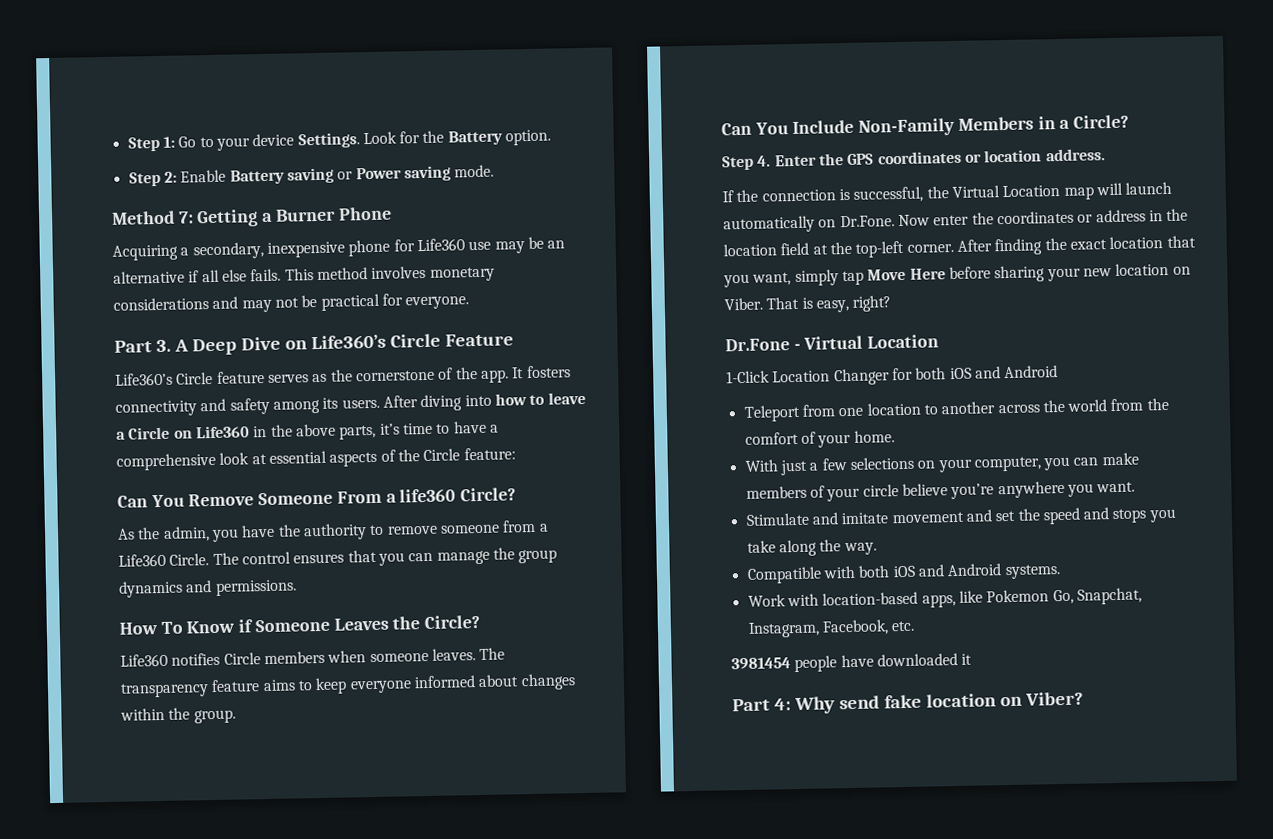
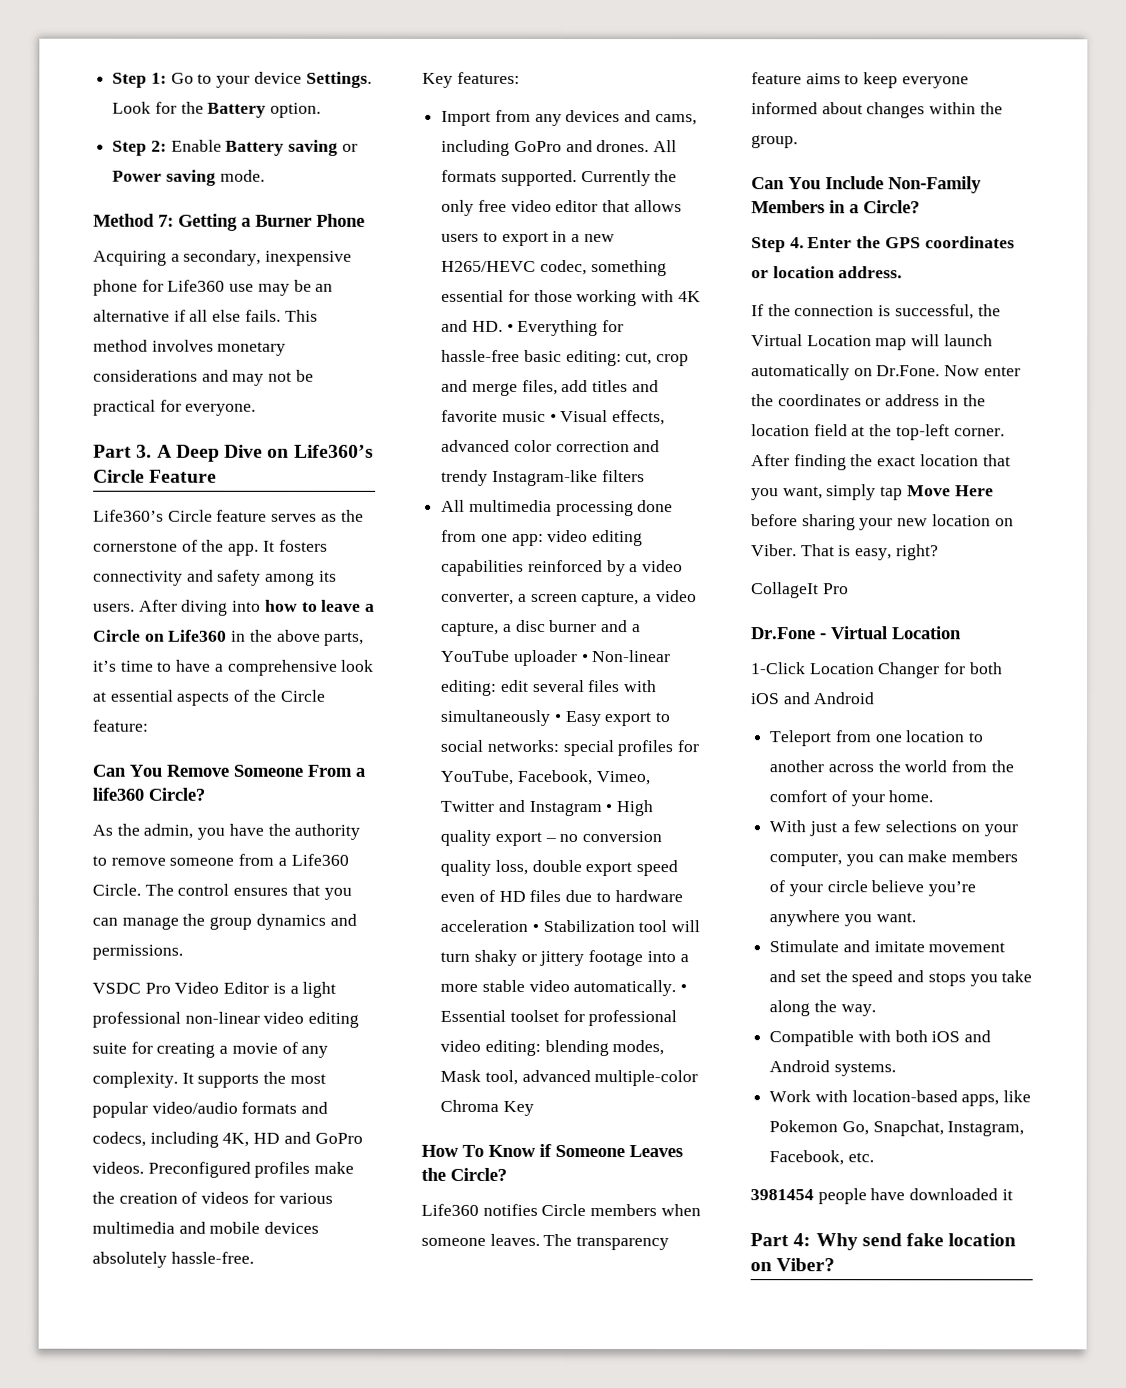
(297, 587) none -> [92,981,337,998] [92,1011,360,1028] [92,1041,329,1058] [92,1071,326,1088] [92,1101,329,1118] [92,1131,363,1148] [92,1161,355,1178] [92,1191,333,1204] [92,1221,320,1234] [92,1251,254,1268] [422,71,520,88] [441,109,697,126] [441,139,678,156] [441,169,678,187] [441,199,682,216] [441,230,615,246] [441,259,667,277] [441,289,701,307] [441,319,625,337] [441,349,690,367] [441,379,659,396] [441,409,666,426] [441,439,661,453] [441,469,645,487] [441,499,674,517] [441,529,644,547] [441,559,684,577] [441,590,697,607] [441,619,641,636] [441,649,672,667] [440,679,658,696] [440,709,671,727] [440,739,700,757] [440,769,650,786] [440,799,654,817] [440,829,663,846] [440,859,679,877] [440,889,683,903] [440,919,701,933] [440,949,689,967] [440,979,688,997] [440,1009,678,1027] [440,1039,665,1057] [440,1069,699,1087] [440,1099,534,1116] // VSDC Pro Video Editor is a light professional non-linear video editing suite for creating a movie of any complexity. It supports the most popular video/audio formats and codecs, including 4K, HD and GoPro videos. Preconfigured profiles make the creation of videos for various multimedia and mobile devices absolutely hassle-free. // Key features: // Import from any devices and cams, including GoPro and drones. All formats supported. Сurrently the only free video editor that allows users to export in a new H265/HEVC codec, something essential for those working with 4K and HD. • Everything for hassle-free basic editing: cut, crop and merge files, add titles and favorite music • Visual effects, advanced color correction and trendy Instagram-like filters // All multimedia processing done from one app: video editing capabilities reinforced by a video converter, a screen capture, a video capture, a disc burner and a YouTube uploader • Non-linear editing: edit several files with simultaneously • Easy export to social networks: special profiles for YouTube, Facebook, Vimeo, Twitter and Instagram • High quality export – no conversion quality loss, double export speed even of HD files due to hardware acceleration • Stabilization tool will turn shaky or jittery footage into a more stable video automatically. • Essential toolset for professional video editing: blending modes, Mask tool, advanced multiple-color Chroma Key
(893, 303) none -> [751,582,849,599] // CollageIt Pro

